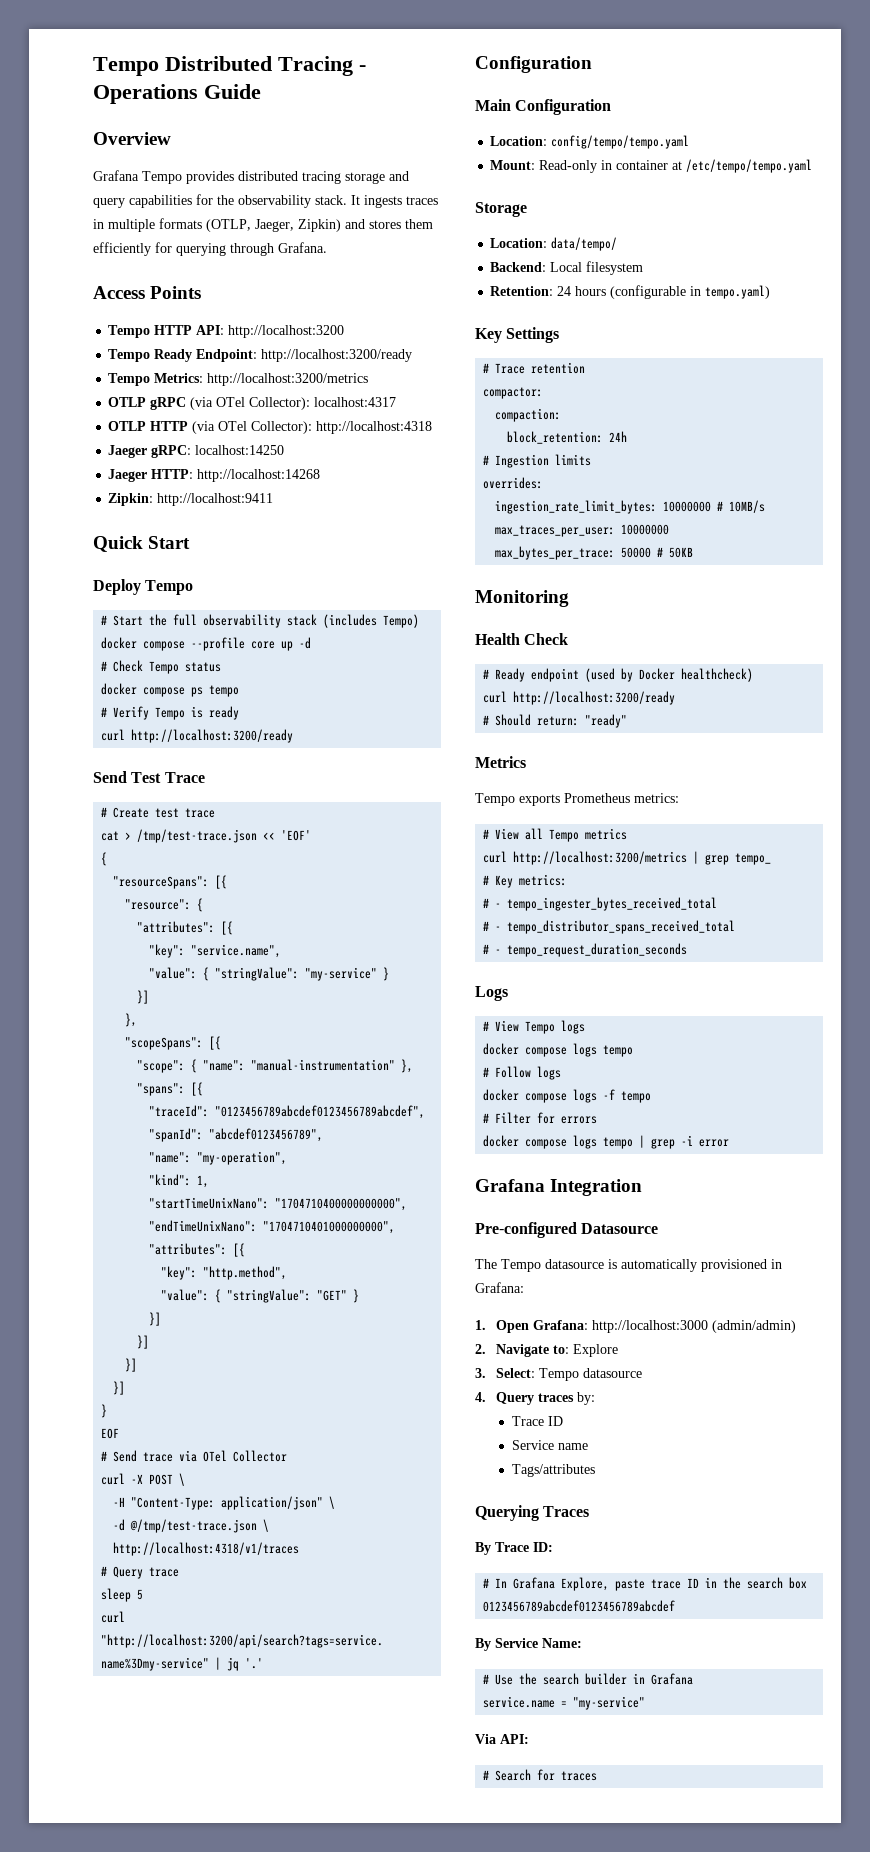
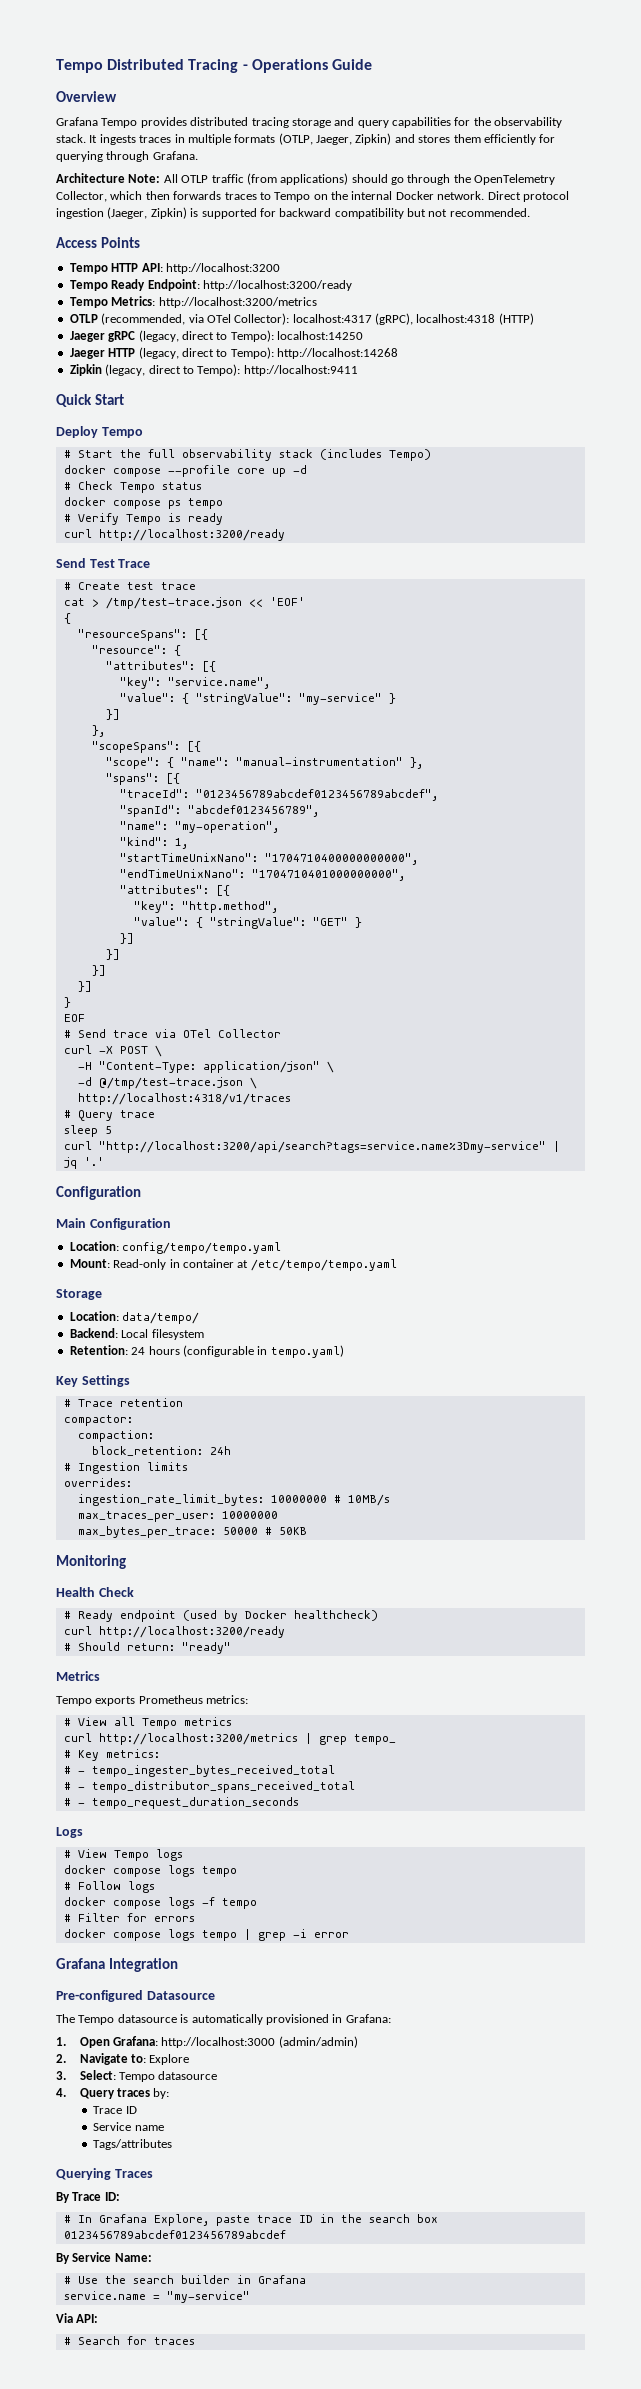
(327, 247) none -> [56,173,556,185] [56,191,569,202] [56,207,530,219] // Architecture Note: All OTLP traffic (from applications) should go through the OpenTelemetry Collector, which then forwards traces to Tempo on the internal Docker network. Direct protocol ingestion (Jaeger, Zipkin) is supported for backward compatibility but not recommended.
[150,397,214,410] gRPC (via -> [101,313,204,325] (recommended, via
[108,421,433,434] [108,445,285,458] [108,469,321,482] [108,493,154,506] // OTLP HTTP (via OTel Collector): http://localhost:4318 // Jaeger gRPC: localhost:14250 // Jaeger HTTP: http://localhost:14268 // Zipkin: -> [375,313,534,325] [69,330,363,342] [69,347,398,359] [69,364,241,376] (gRPC), localhost:4318 (HTTP) // Jaeger gRPC (legacy, direct to Tempo): localhost:14250 // Jaeger HTTP (legacy, direct to Tempo): http://localhost:14268 // Zipkin (legacy, direct to Tempo):

